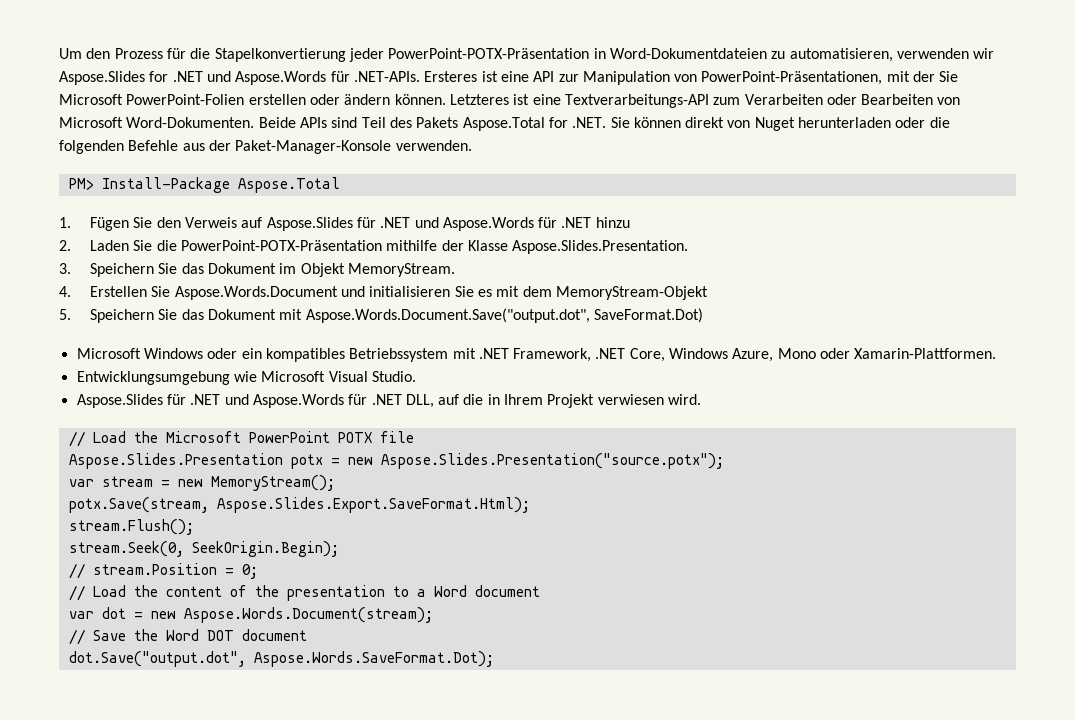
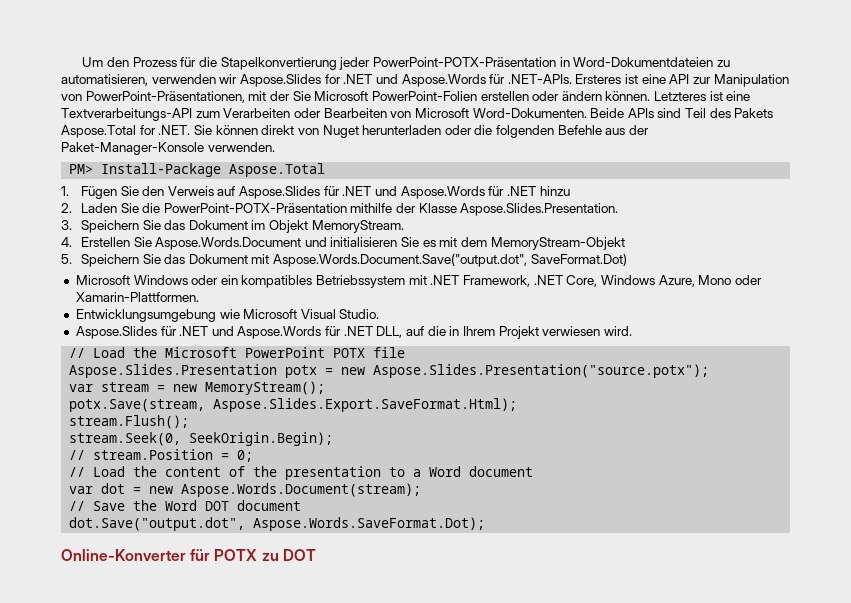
(494, 659) none -> [61,549,316,561] // Online-Konverter für POTX zu DOT

